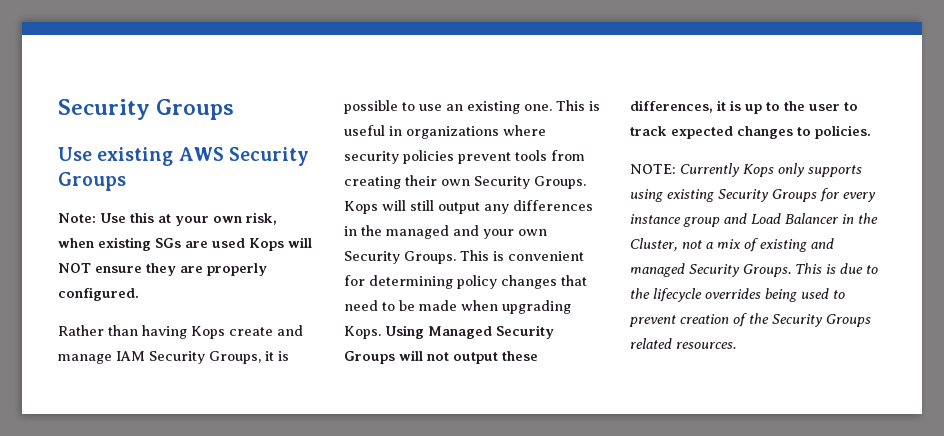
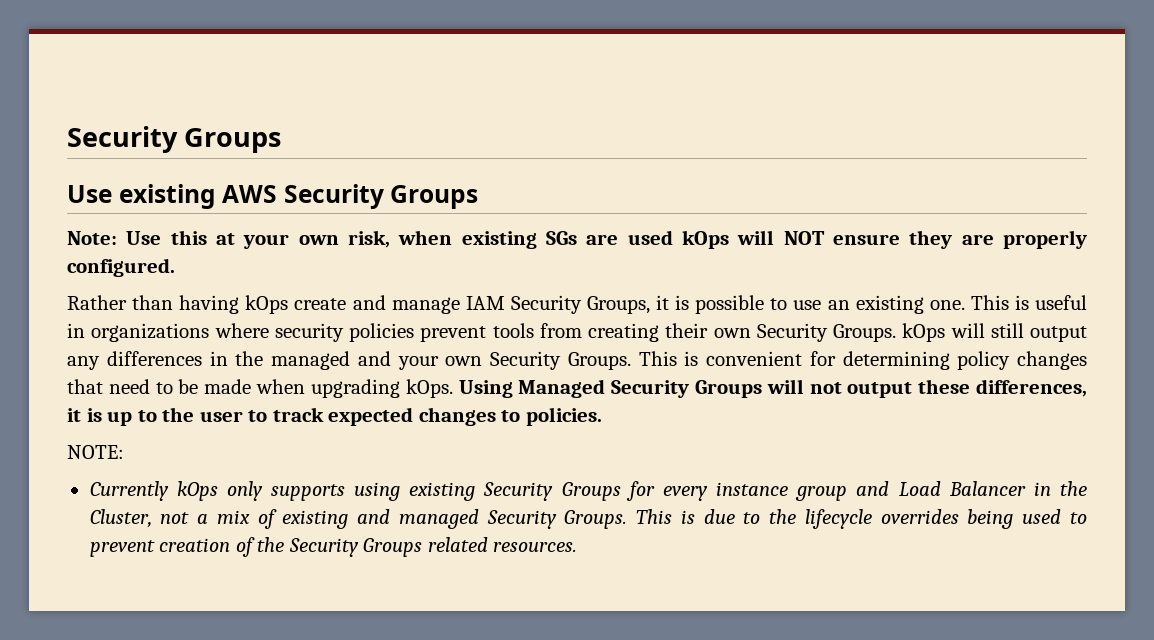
[249,238,284,251] Kops -> [682,230,730,249] kOps
[191,326,225,339] Kops -> [245,295,289,314] kOps
[344,201,378,214] Kops -> [902,323,946,342] kOps
[344,326,381,339] Kops. -> [405,379,453,398] kOps.
[680,163,774,177] Currently Kops -> [89,481,218,501] // Currently kOps

